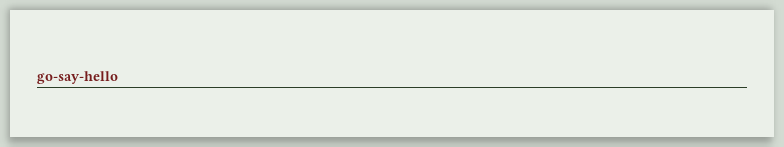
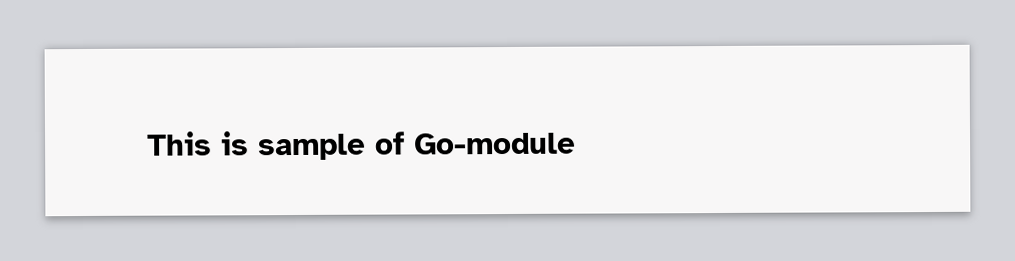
[37,71,118,84] go-say-hello -> [147,131,576,161] This is sample of Go-module

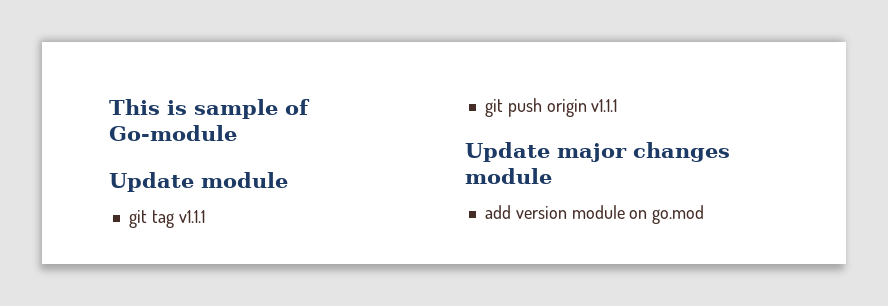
(576, 143) none -> [109,172,288,192] [128,210,205,228] [484,98,618,117] [465,142,730,162] [465,168,552,184] [484,205,705,224] // Update module // git tag v1.1.1 // git push origin v1.1.1 // Update major changes module // add version module on go.mod

